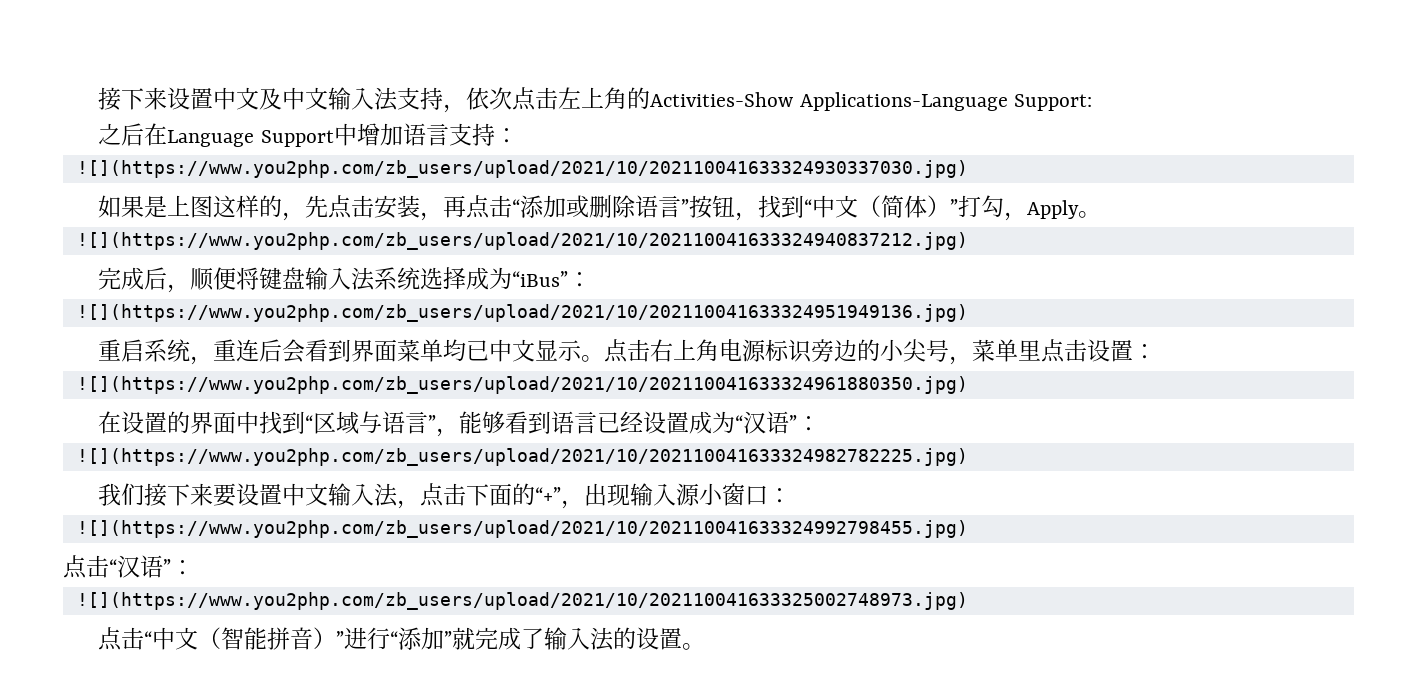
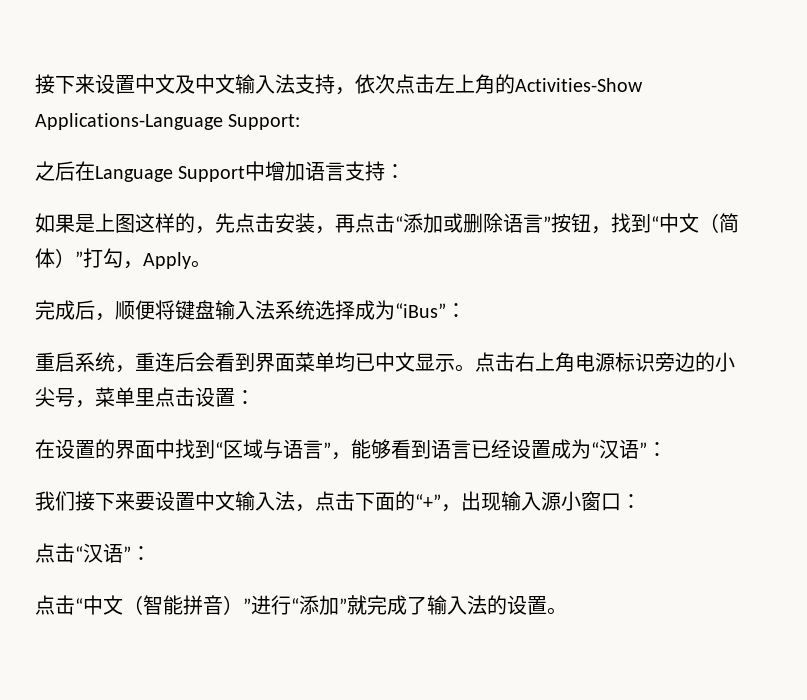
[76,160,968,178] // ![](https://www.you2php.com/zb_users/upload/2021/10/202110041633324930337030.jpg) -> (406, 171) none
[76,232,968,250] // ![](https://www.you2php.com/zb_users/upload/2021/10/202110041633324940837212.jpg) -> (211, 264) none
[76,304,968,322] // ![](https://www.you2php.com/zb_users/upload/2021/10/202110041633324951949136.jpg) -> (466, 310) none
[76,376,968,394] // ![](https://www.you2php.com/zb_users/upload/2021/10/202110041633324961880350.jpg) -> (255, 397) none
[76,448,968,466] // ![](https://www.you2php.com/zb_users/upload/2021/10/202110041633324982782225.jpg) -> (667, 449) none
[76,520,968,538] // ![](https://www.you2php.com/zb_users/upload/2021/10/202110041633324992798455.jpg) -> (641, 501) none
[76,592,968,610] // ![](https://www.you2php.com/zb_users/upload/2021/10/202110041633325002748973.jpg) -> (151, 553) none

